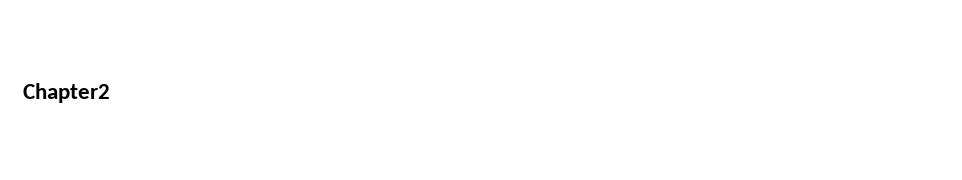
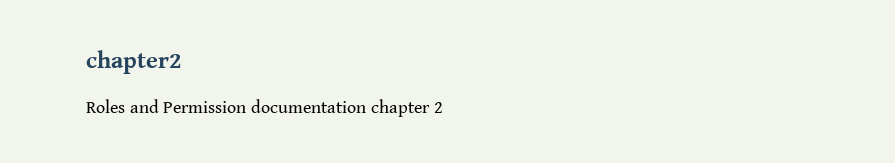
[23,83,110,103] Chapter2 -> [86,50,181,74] [86,99,443,117] chapter2 // Roles and Permission documentation chapter 2

